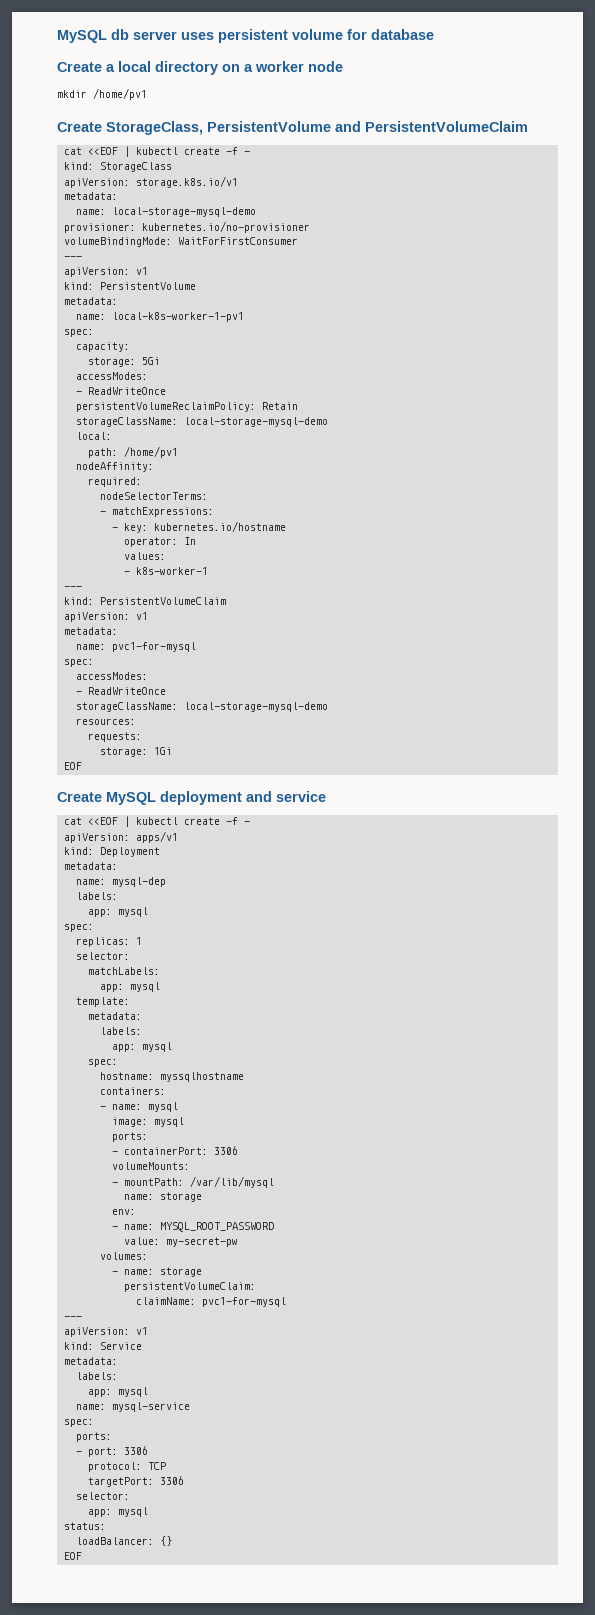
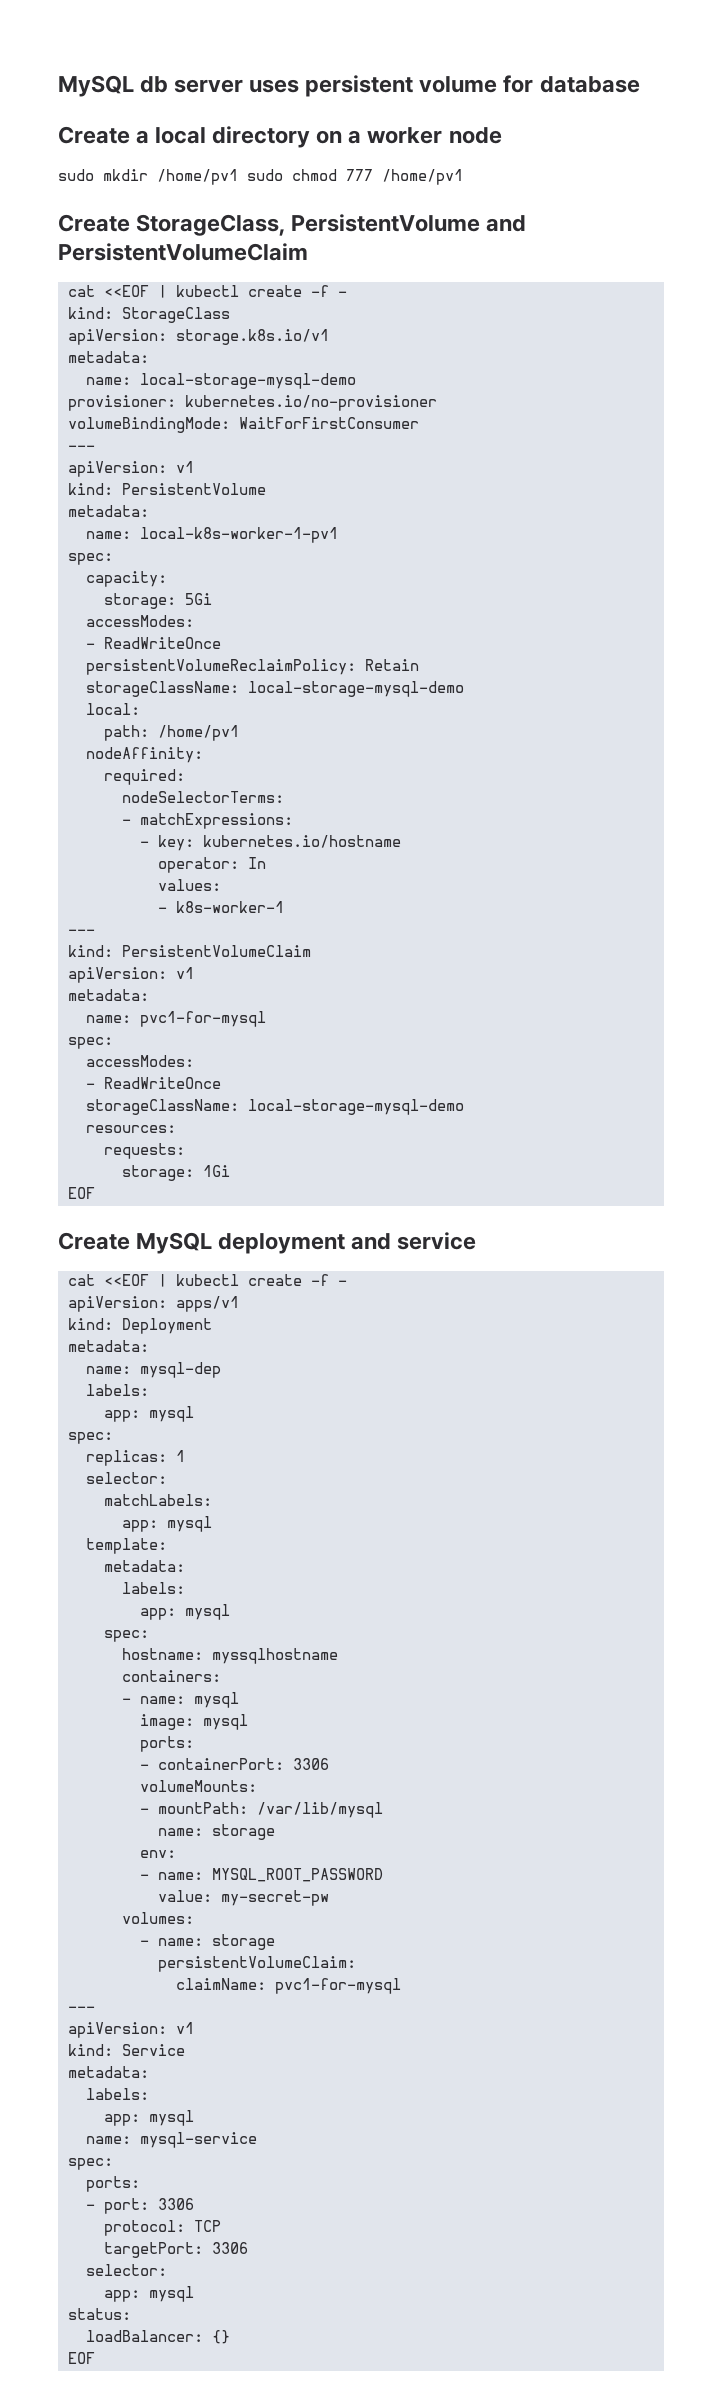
(343, 66) none -> [58,169,94,181] sudo
(147, 94) none -> [247,169,463,185] sudo chmod 777 /home/pv1

